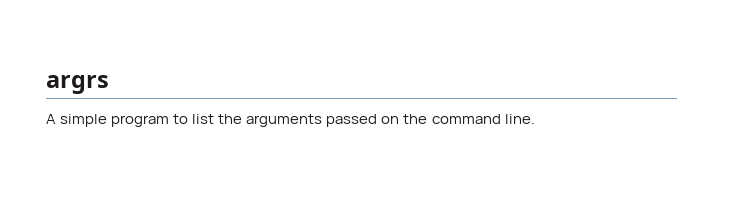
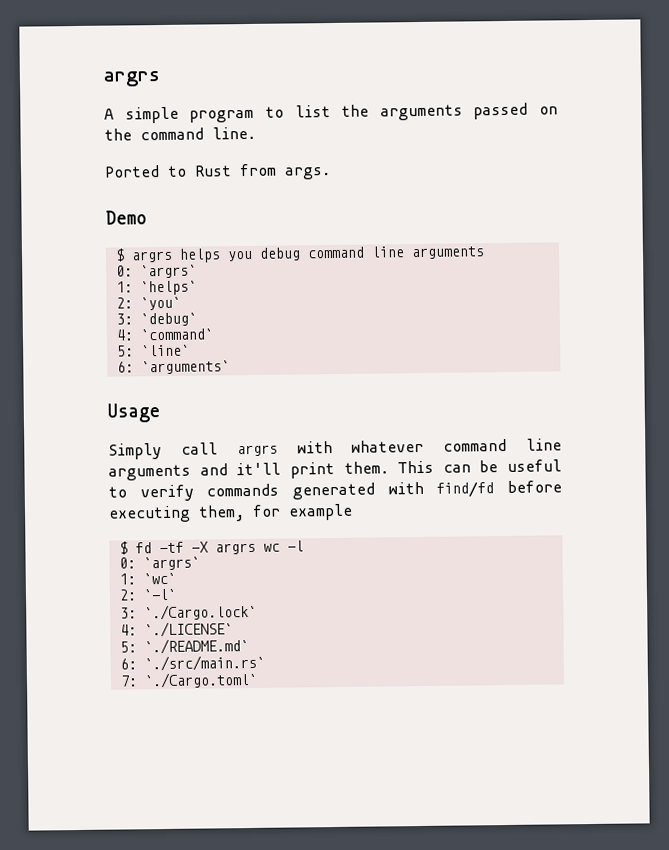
(535, 119) none -> [104,163,331,180] [105,210,147,225] [114,246,485,263] [115,264,197,279] [115,280,197,296] [115,296,181,311] [115,312,197,327] [115,328,213,341] [116,344,190,357] [116,360,230,375] [107,403,160,423] [108,438,562,460] [108,459,562,481] [108,480,562,502] [108,503,353,523] [118,540,304,555] [118,556,200,571] [118,572,176,585] [118,588,177,601] [119,603,257,621] [119,621,233,638] [119,638,249,655] [119,654,265,672] [119,671,258,689] // Ported to Rust from args. // Demo // $ argrs helps you debug command line arguments // 0: `argrs` // 1: `helps` // 2: `you` // 3: `debug` // 4: `command` // 5: `line` // 6: `arguments` // Usage // Simply call argrs with whatever command line arguments and it'll print them. This can be useful to verify commands generated with find/fd before executing them, for example // $ fd -tf -X argrs wc -l // 0: `argrs` // 1: `wc` // 2: `-l` // 3: `./Cargo.lock` // 4: `./LICENSE` // 5: `./README.md` // 6: `./src/main.rs` // 7: `./Cargo.toml`

